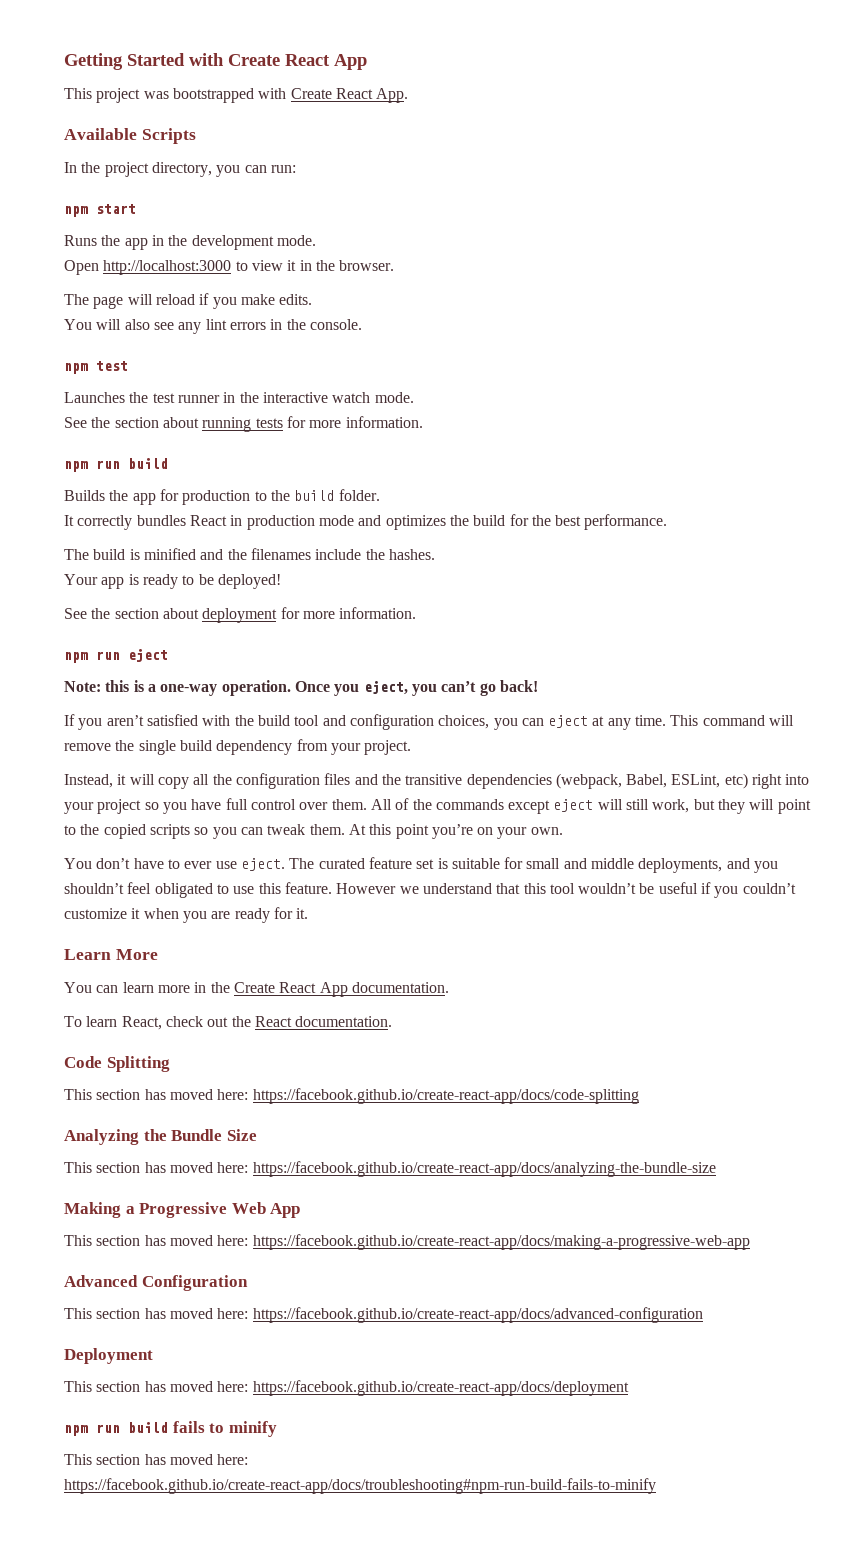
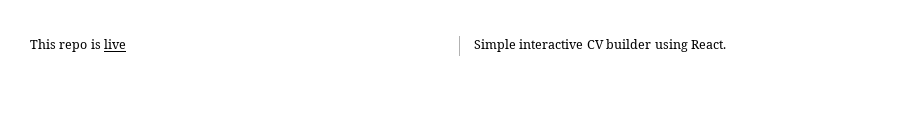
[64,53,367,70] [64,88,409,103] [64,128,196,144] [64,162,296,177] [64,204,136,217] [64,235,316,250] [64,260,395,275] [64,293,313,309] [64,319,362,334] [64,361,128,374] [64,392,414,403] [64,416,423,432] [64,458,168,472] [64,489,380,505] [64,514,668,530] [64,548,435,560] [64,574,281,589] [64,607,417,623] [64,649,168,663] [64,680,538,696] [64,714,795,730] [64,739,412,755] [64,773,810,789] [64,798,811,814] [64,824,563,839] [64,857,779,873] [64,882,796,898] [64,907,309,923] [64,949,158,960] [64,982,449,997] [64,1016,393,1030] [64,1056,170,1072] [64,1088,639,1104] [64,1129,257,1145] [64,1161,716,1177] [64,1202,301,1218] [64,1234,750,1250] [64,1275,248,1291] [64,1307,703,1323] [64,1348,153,1364] [64,1380,629,1396] [64,1421,277,1437] [64,1454,249,1465] [64,1478,656,1494] Getting Started with Create React App // This project was bootstrapped with Create React App. // Available Scripts // In the project directory, you can run: // npm start // Runs the app in the development mode. // Open http://localhost:3000 to view it in the browser. // The page will reload if you make edits. // You will also see any lint errors in the console. // npm test // Launches the test runner in the interactive watch mode. // See the section about running tests for more information. // npm run build // Builds the app for production to the build folder. // It correctly bundles React in production mode and optimizes the build for the best performance. // The build is minified and the filenames include the hashes. // Your app is ready to be deployed! // See the section about deployment for more information. // npm run eject // Note: this is a one-way operation. Once you eject, you can’t go back! // If you aren’t satisfied with the build tool and configuration choices, you can eject at any time. This command will remove the single build dependency from your project. // Instead, it will copy all the configuration files and the transitive dependencies (webpack, Babel, ESLint, etc) right into your project so you have full control over them. All of the commands except eject will still work, but they will point to the copied scripts so you can tweak them. At this point you’re on your own. // You don’t have to ever use eject. The curated feature set is suitable for small and middle deployments, and you shouldn’t feel obligated to use this feature. However we understand that this tool wouldn’t be useful if you couldn’t customize it when you are ready for it. // Learn More // You can learn more in the Create React App documentation. // To learn React, check out the React documentation. // Code Splitting // This section has moved here: https://facebook.github.io/create-react-app/docs/code-splitting // Analyzing the Bundle Size // This section has moved here: https://facebook.github.io/create-react-app/docs/analyzing-the-bundle-size // Making a Progressive Web App // This section has moved here: https://facebook.github.io/create-react-app/docs/making-a-progressive-web-app // Advanced Configuration // This section has moved here: https://facebook.github.io/create-react-app/docs/advanced-configuration // Deployment // This section has moved here: https://facebook.github.io/create-react-app/docs/deployment // npm run build fails to minify // This section has moved here: https://facebook.github.io/create-react-app/docs/troubleshooting#npm-run-build-fails-to-minify -> [30,39,127,52] [474,39,726,52] This repo is live // Simple interactive CV builder using React.

